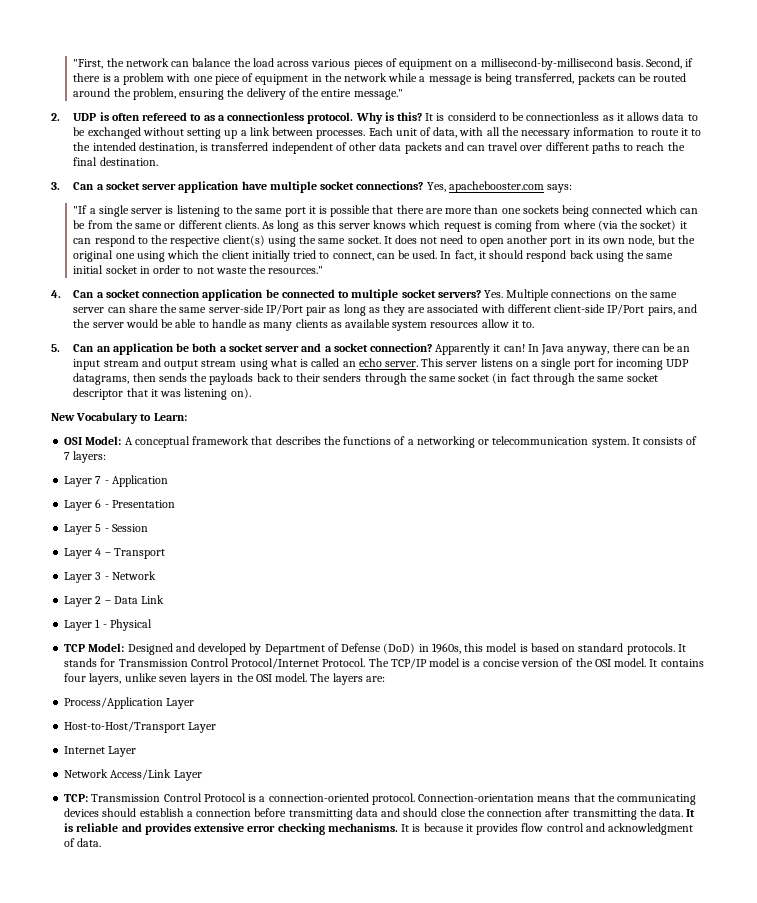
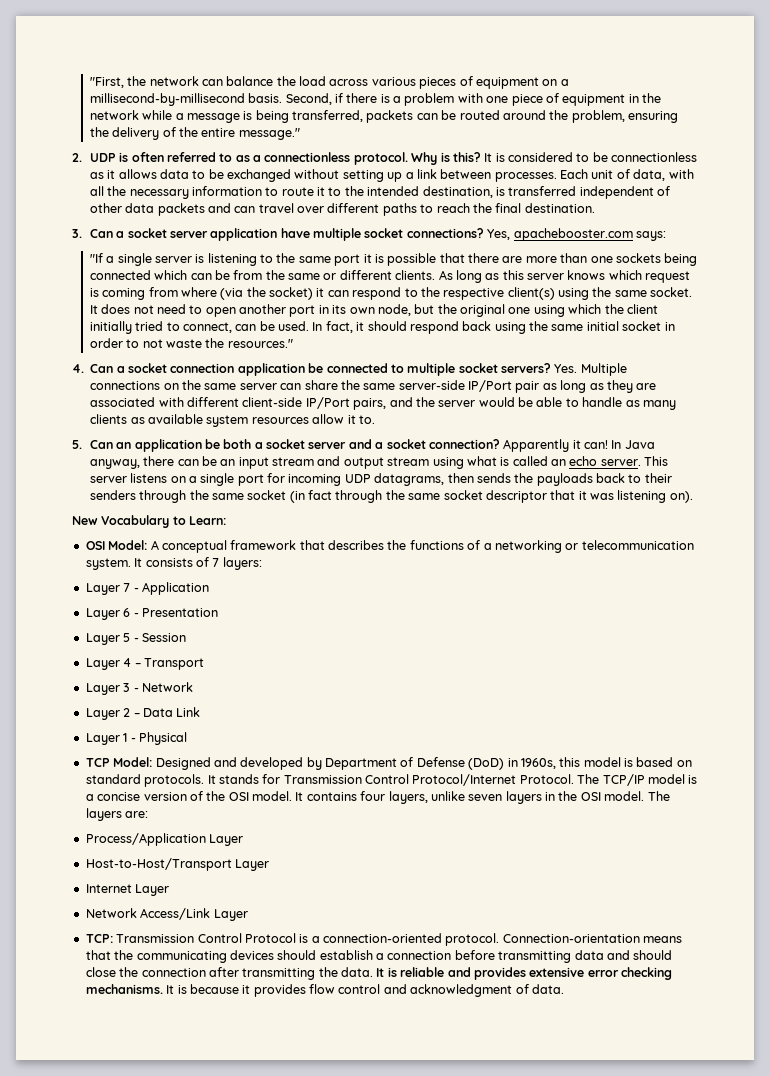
[142,112,188,121] refereed -> [166,152,216,162] referred
[447,112,496,121] considerd -> [508,152,574,162] considered

